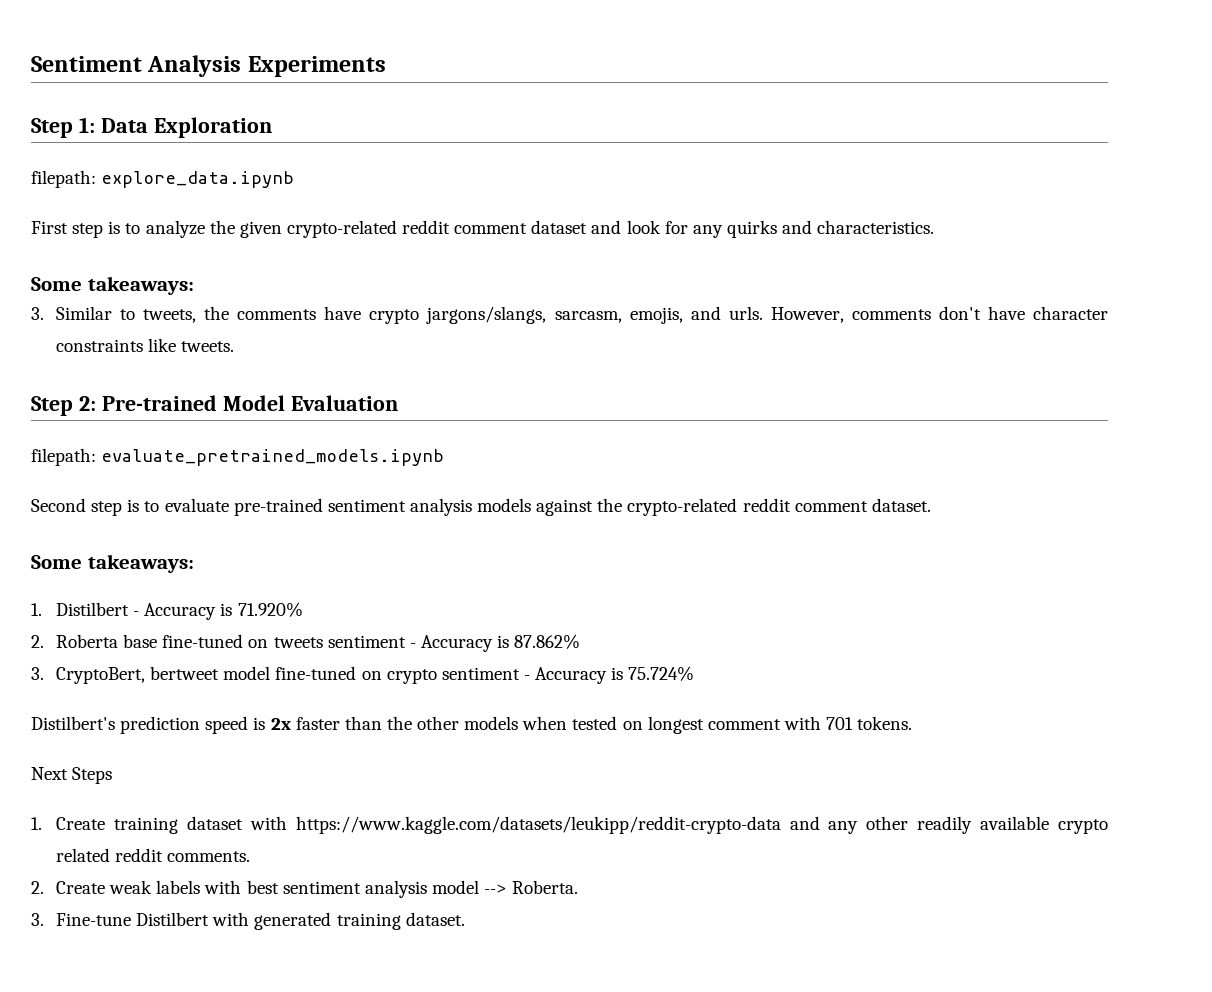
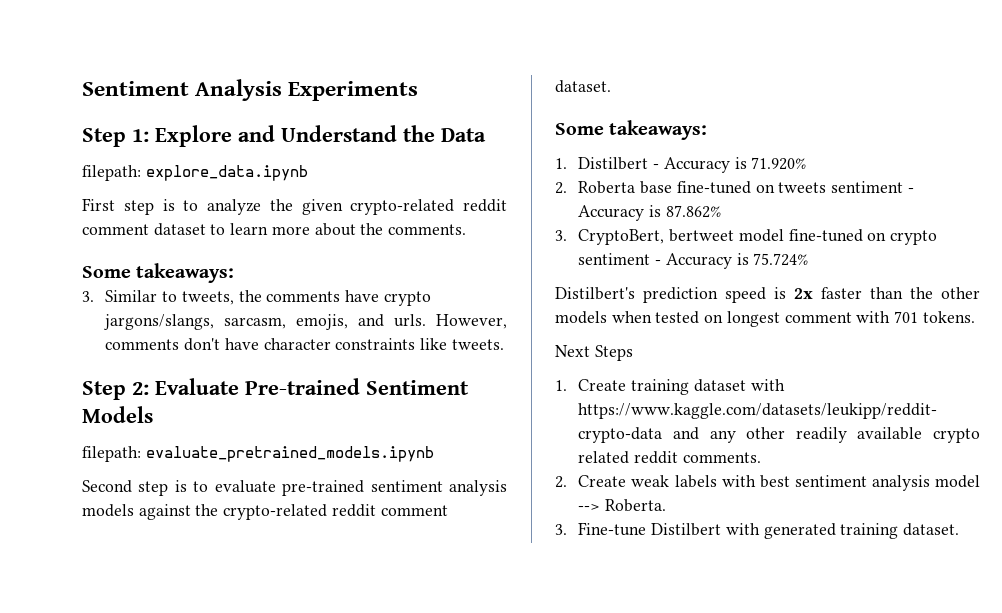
(95, 125) none -> [155,125,435,147] Explore and Understand the
[153,117,272,138] Exploration -> (486, 135) none
[591,220,935,238] and look for any quirks and characteristics. -> [210,223,467,236] to learn more about the comments.
[101,395,398,411] Pre-trained Model Evaluation -> [155,378,469,395] [82,406,153,423] Evaluate Pre-trained Sentiment Models

